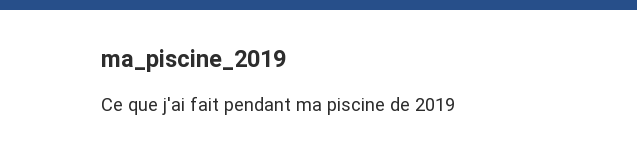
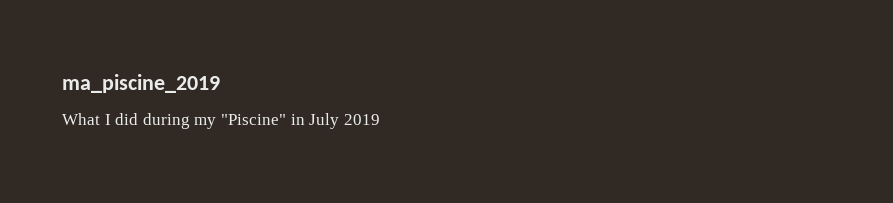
[101,96,410,115] Ce que j'ai fait pendant ma piscine de -> [62,113,340,129] What I did during my "Piscine" in July

